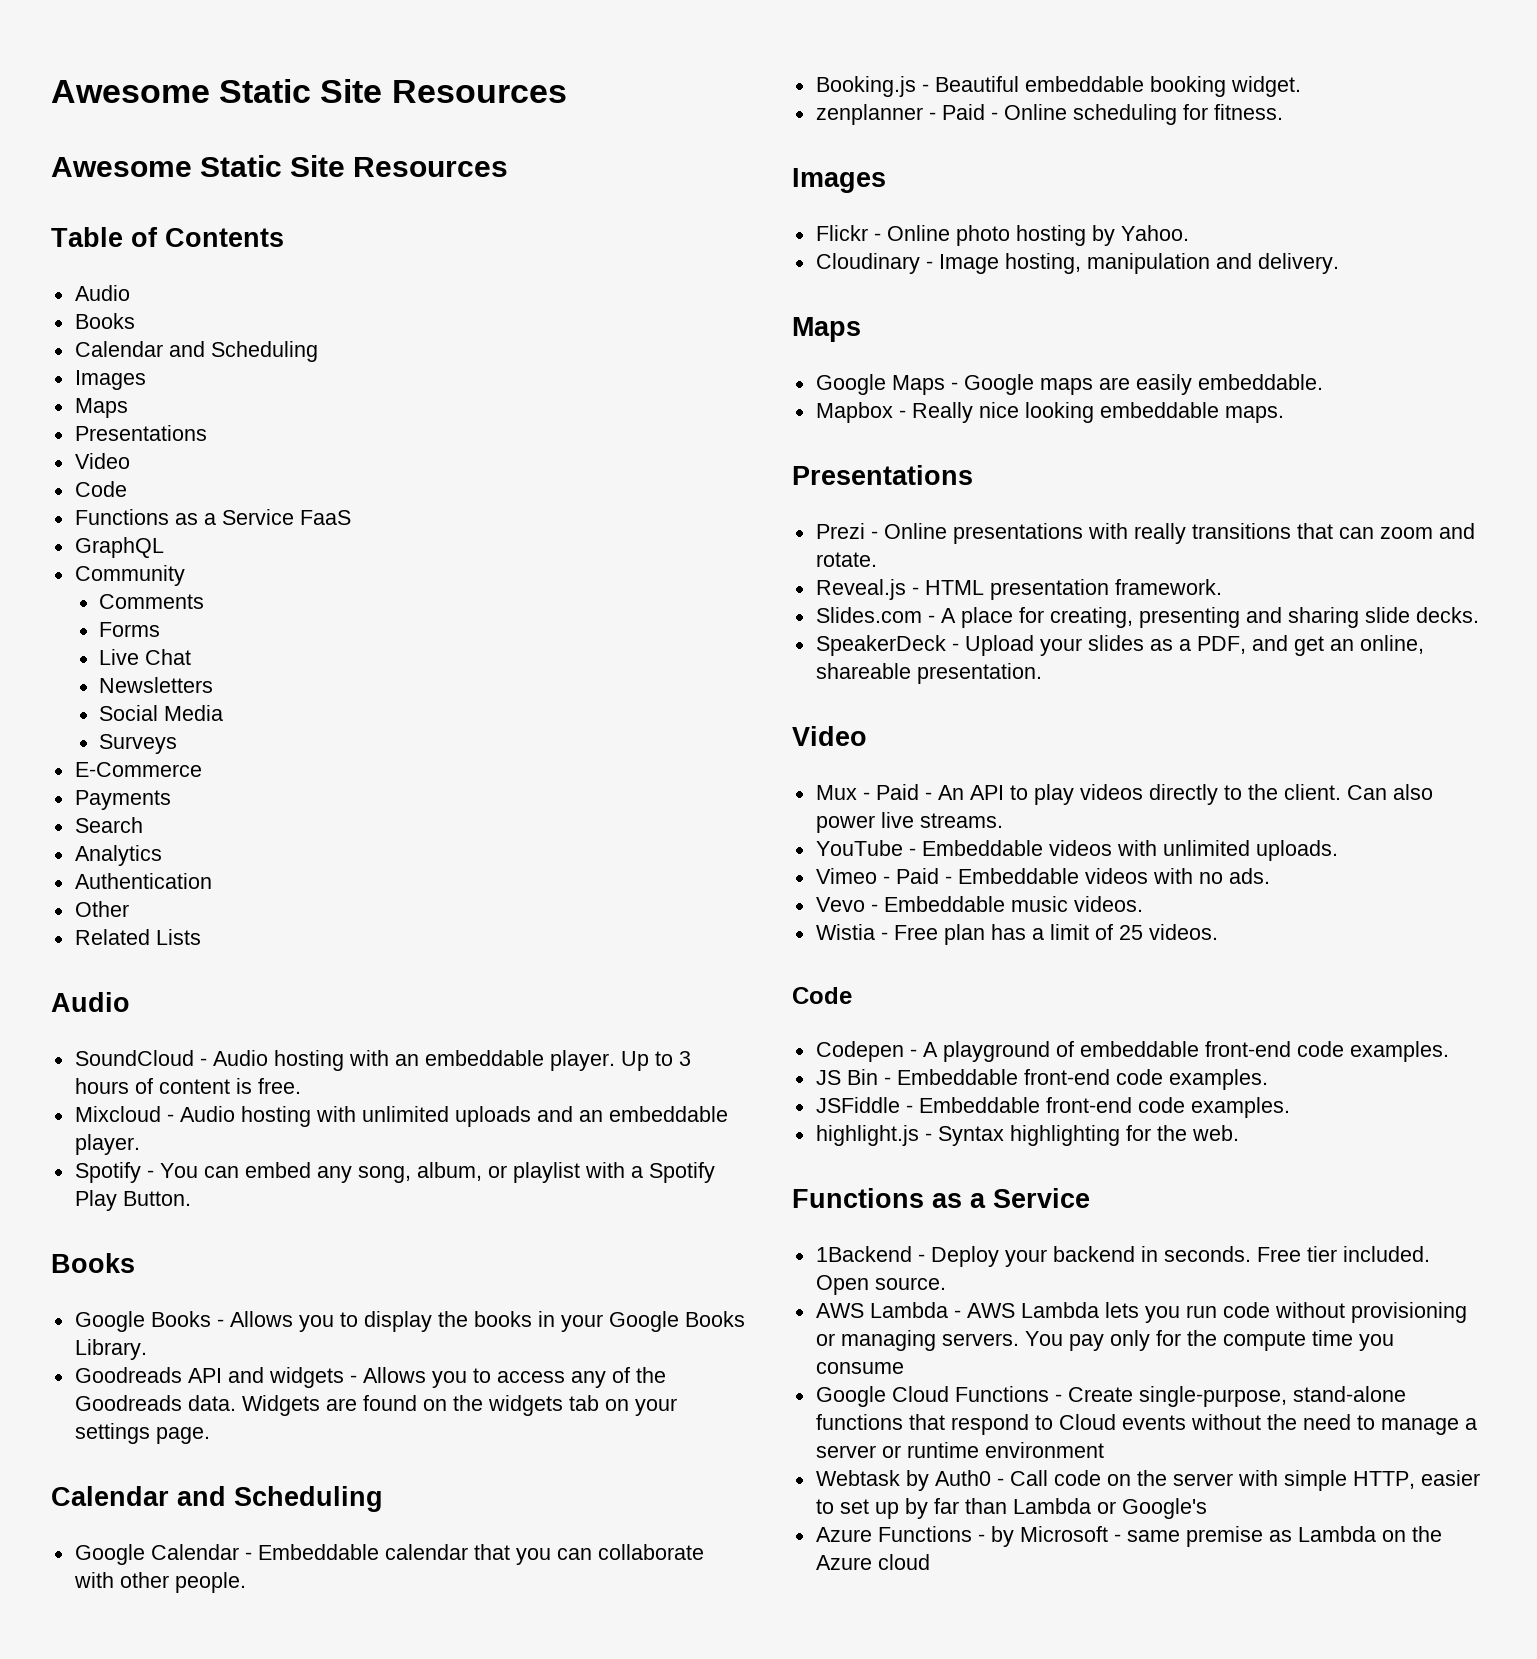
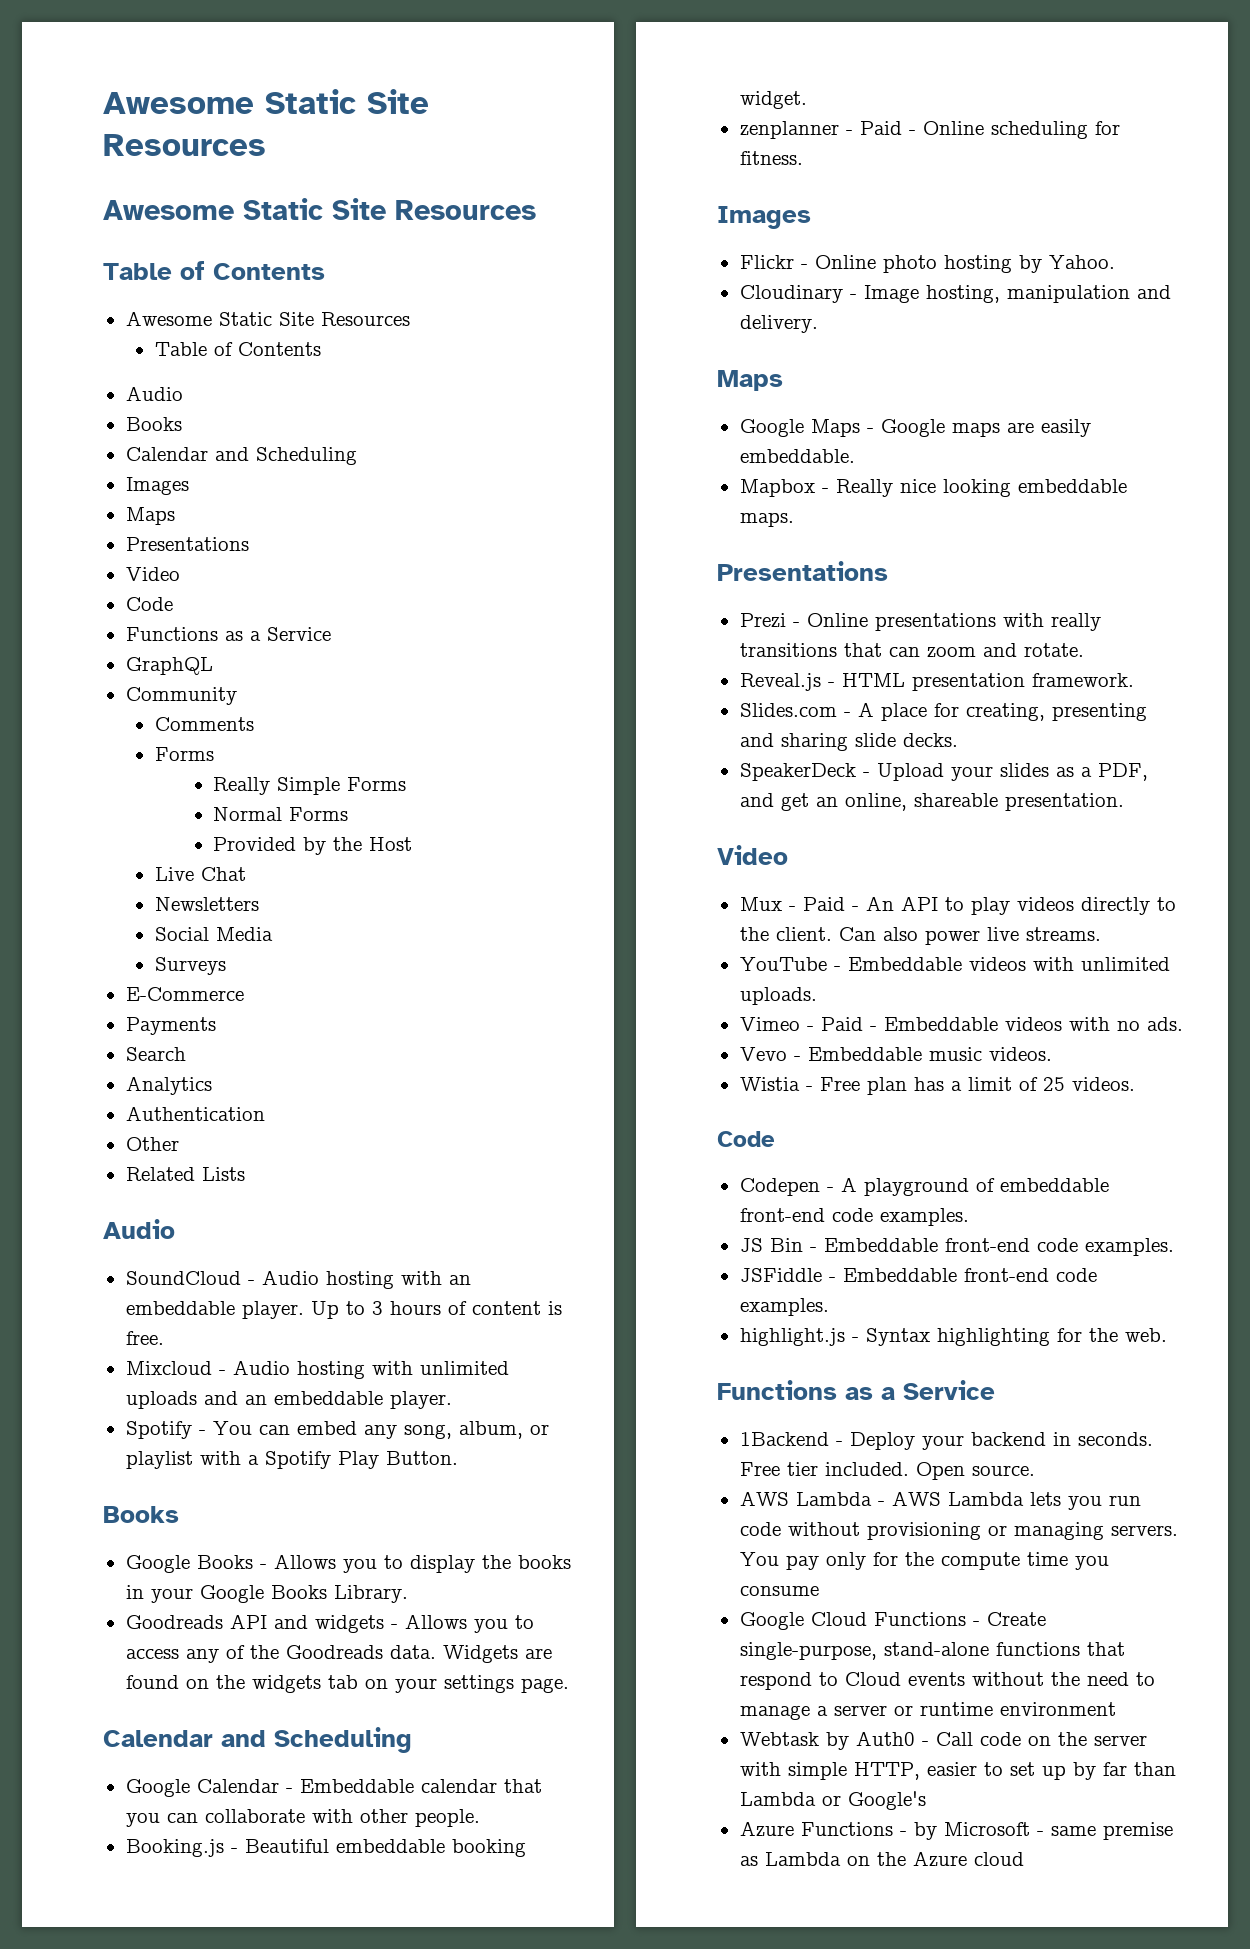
(284, 237) none -> [125,311,410,326] [154,342,321,356] // Awesome Static Site Resources // Table of Contents
[299,510,351,525] FaaS -> (331, 634) none
(161, 629) none -> [213,777,407,795] [213,807,349,821] [213,837,413,855] // Really Simple Forms // Normal Forms // Provided by the Host

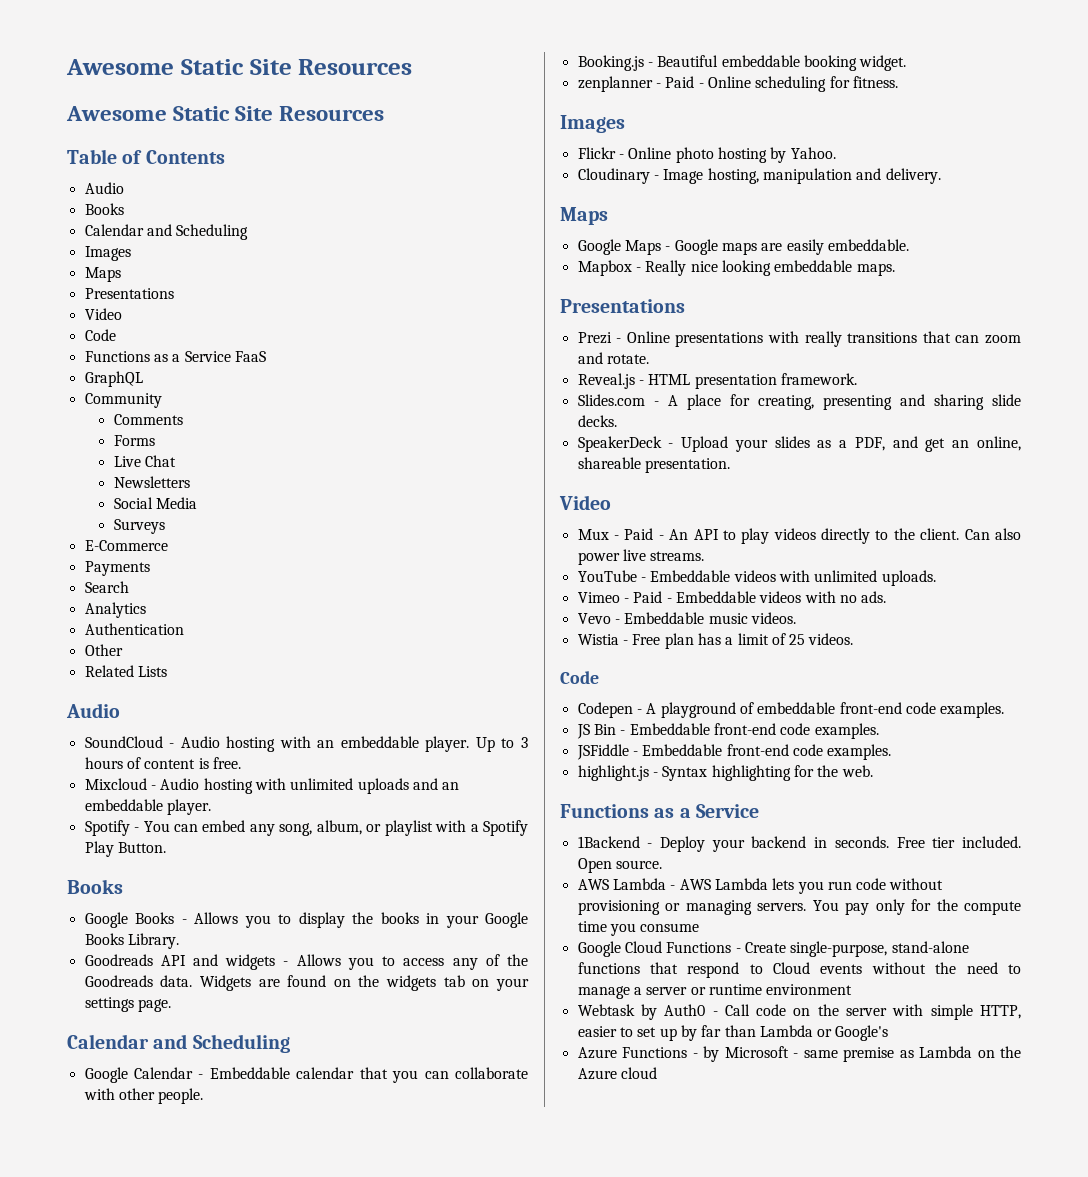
[125,311,410,326] [154,342,321,356] // Awesome Static Site Resources // Table of Contents -> (225, 157) none
(331, 634) none -> [234,351,266,362] FaaS
[213,777,407,795] [213,807,349,821] [213,837,413,855] // Really Simple Forms // Normal Forms // Provided by the Host -> (155, 440) none

